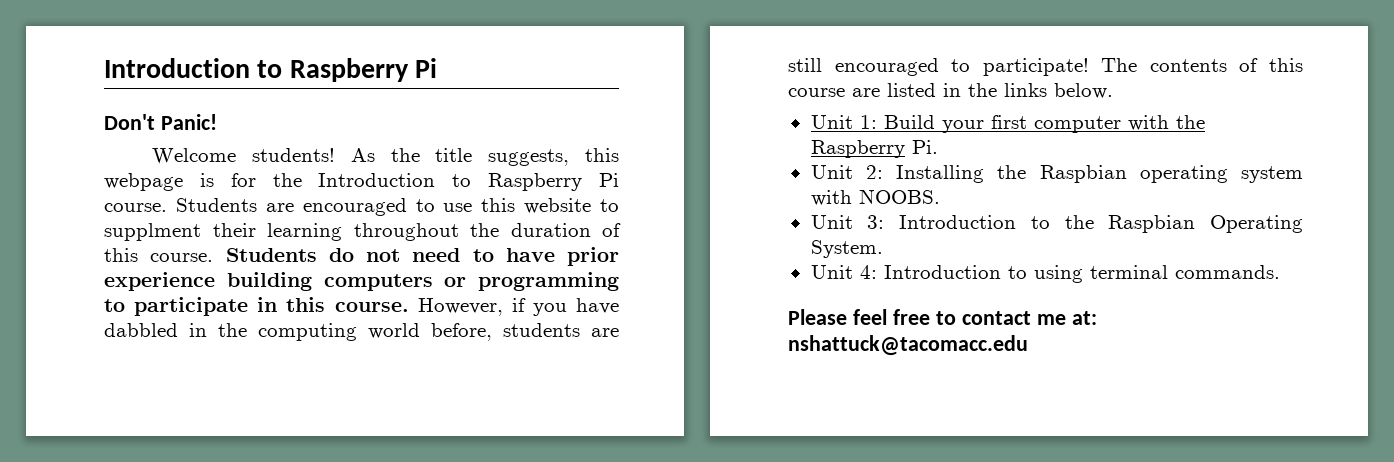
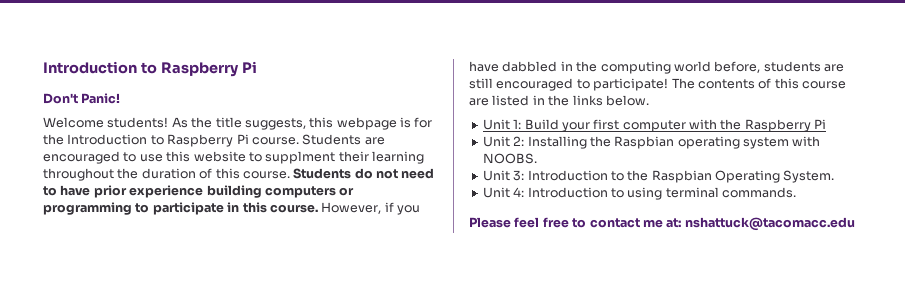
[911,140,938,154] Pi. -> [814,119,827,129] Pi

